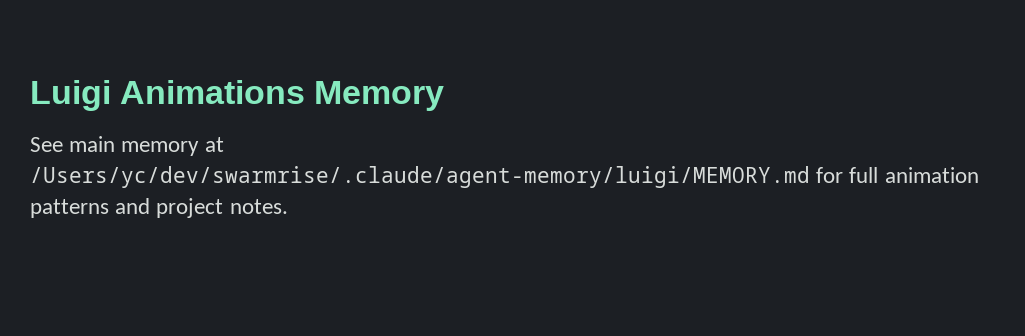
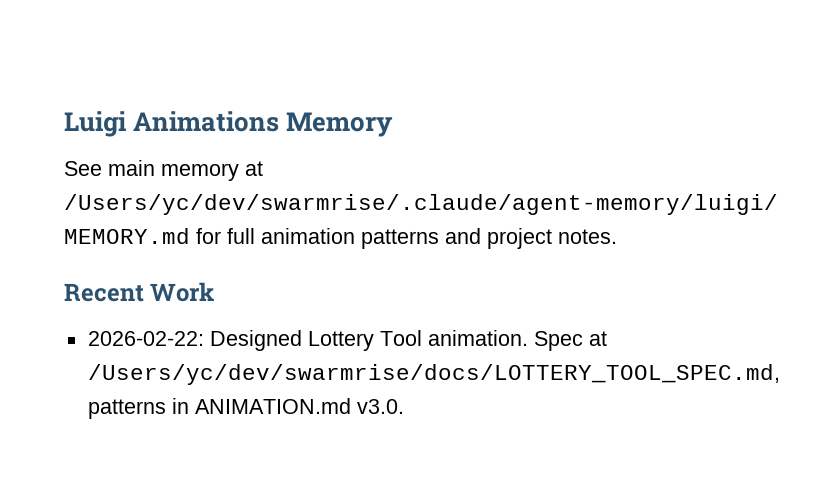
(288, 206) none -> [64,282,215,302] [87,330,607,351] [87,364,780,385] [87,398,404,419] // Recent Work // 2026-02-22: Designed Lottery Tool animation. Spec at /Users/yc/dev/swarmrise/docs/LOTTERY_TOOL_SPEC.md, patterns in ANIMATION.md v3.0.

